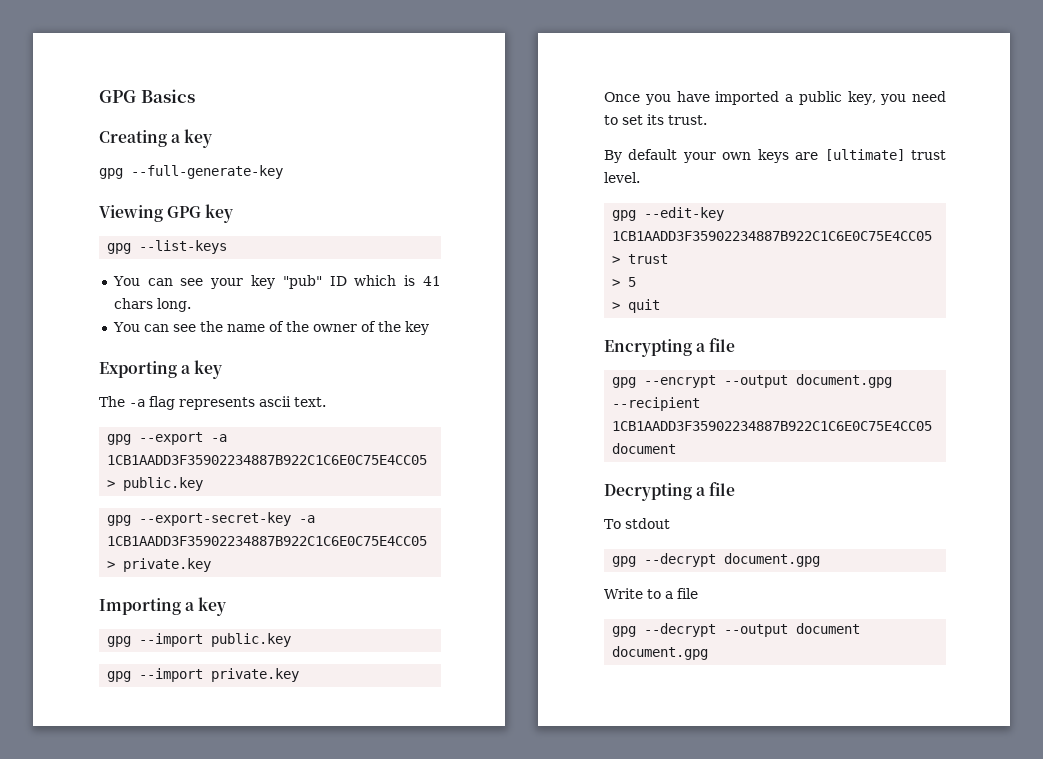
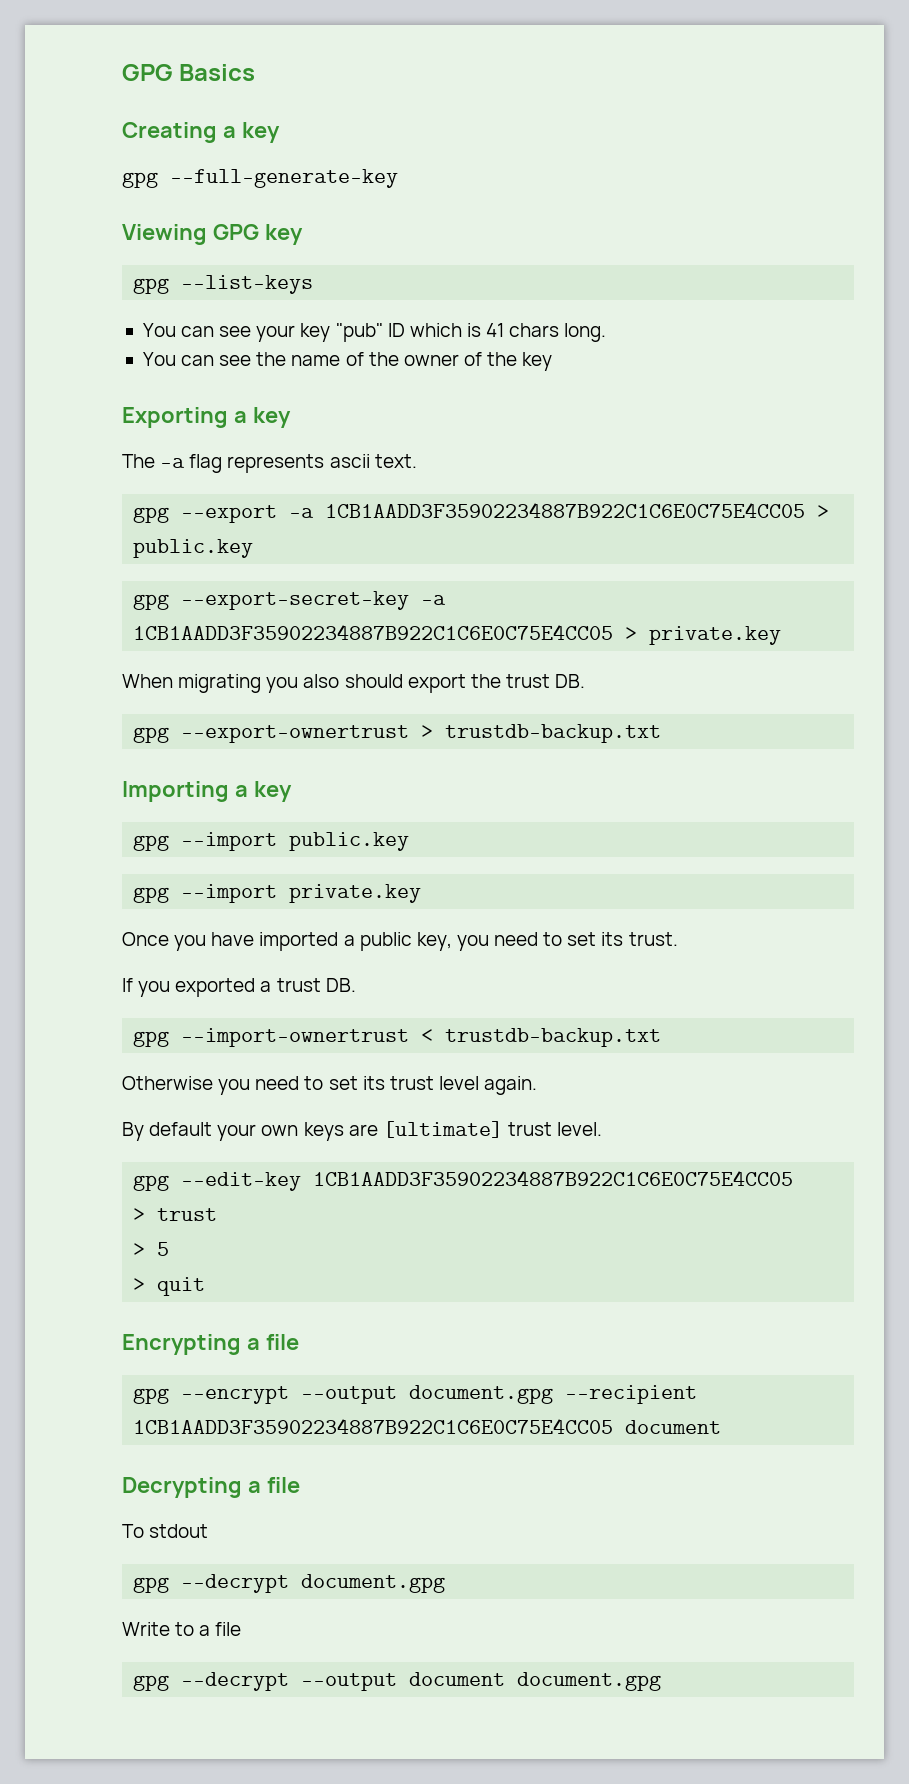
(212, 565) none -> [122,674,586,693] [133,724,662,743] // When migrating you also should export the trust DB. // gpg --export-ownertrust > trustdb-backup.txt
(707, 120) none -> [122,978,356,997] [133,1028,662,1047] [122,1076,538,1095] // If you exported a trust DB. // gpg --import-ownertrust < trustdb-backup.txt // Otherwise you need to set its trust level again.

